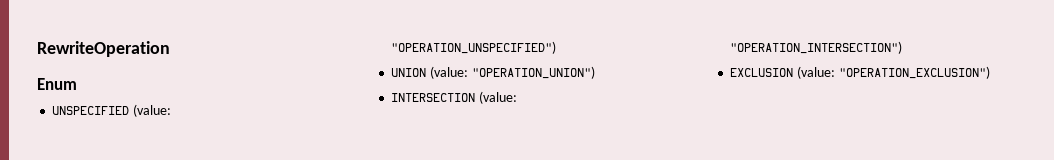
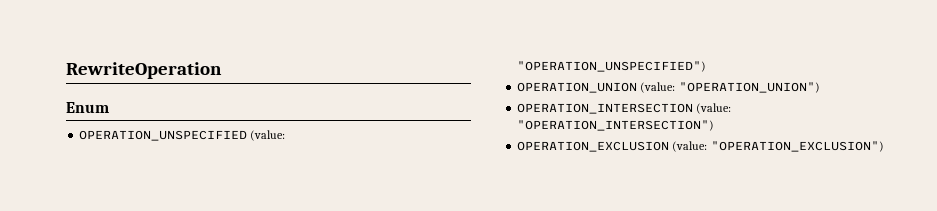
[52,106,130,115] UNSPECIFIED -> [79,130,248,141] OPERATION_UNSPECIFIED
[391,68,427,77] UNION -> [517,82,638,93] OPERATION_UNION
[391,93,476,102] INTERSECTION -> [517,103,694,114] OPERATION_INTERSECTION
[730,68,794,77] EXCLUSION -> [517,141,670,152] OPERATION_EXCLUSION

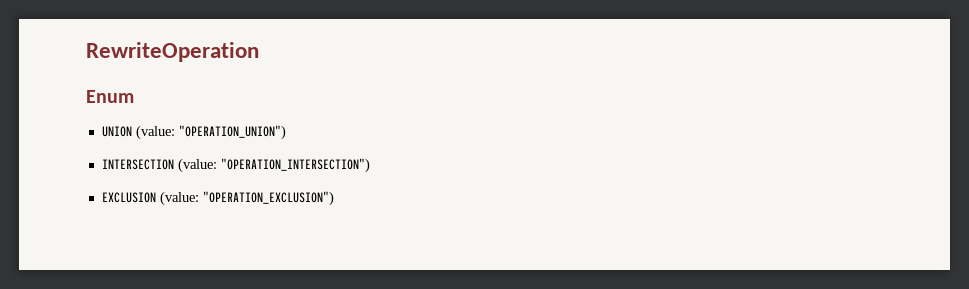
[79,130,286,141] [517,61,707,72] [517,82,638,93] OPERATION_UNSPECIFIED (value: "OPERATION_UNSPECIFIED") // OPERATION_UNION -> [101,126,132,137] UNION
[517,103,694,114] OPERATION_INTERSECTION -> [101,159,174,170] INTERSECTION
[517,141,670,152] OPERATION_EXCLUSION -> [101,192,156,203] EXCLUSION

